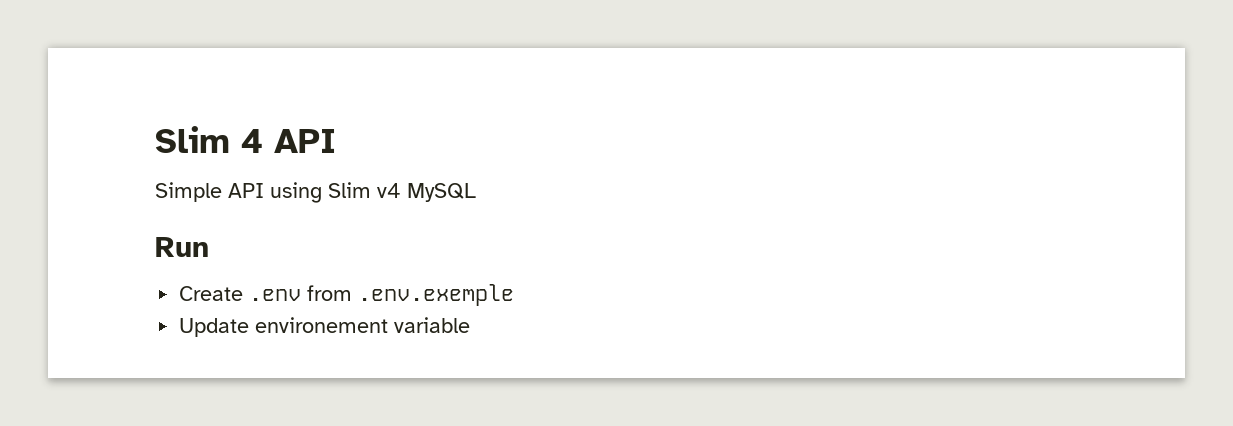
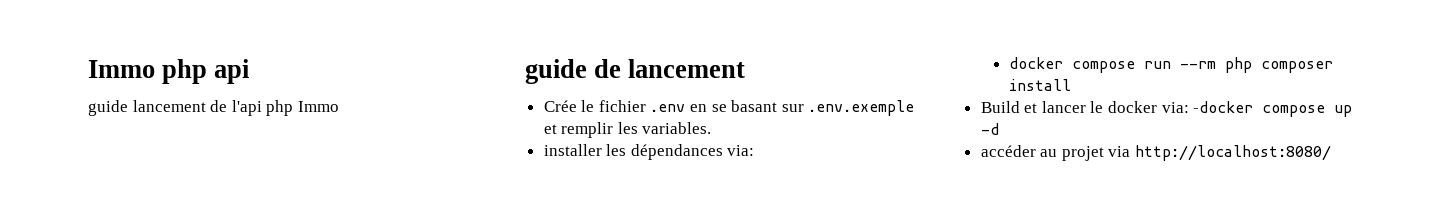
[155,126,336,153] [155,182,476,203] [155,237,209,257] [179,284,515,306] [179,317,471,337] Slim 4 API // Simple API using Slim v4 MySQL // Run // Create .env from .env.exemple // Update environement variable -> [88,59,250,84] [88,100,339,116] [525,59,746,84] [543,100,915,116] [543,122,712,138] [543,144,755,160] [1008,57,1333,73] [1008,79,1071,91] [980,101,1353,117] [980,123,999,135] [980,145,1332,161] Immo php api // guide lancement de l'api php Immo // guide de lancement // Crée le fichier .env en se basant sur .env.exemple et remplir les variables. // installer les dépendances via: // docker compose run --rm php composer install // Build et lancer le docker via: -docker compose up -d // accéder au projet via http://localhost:8080/

